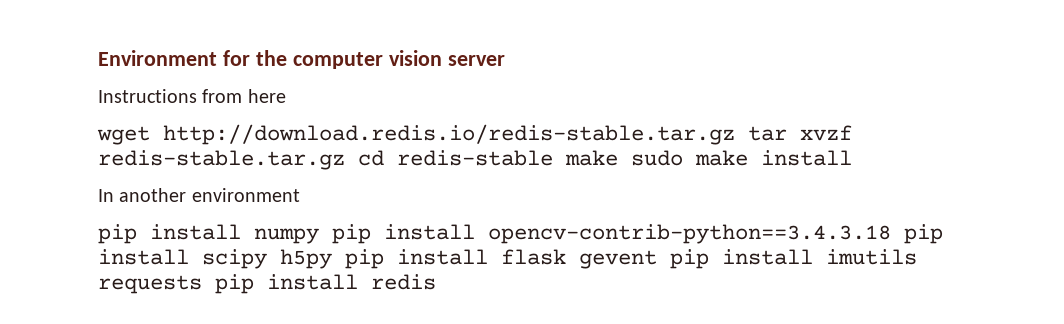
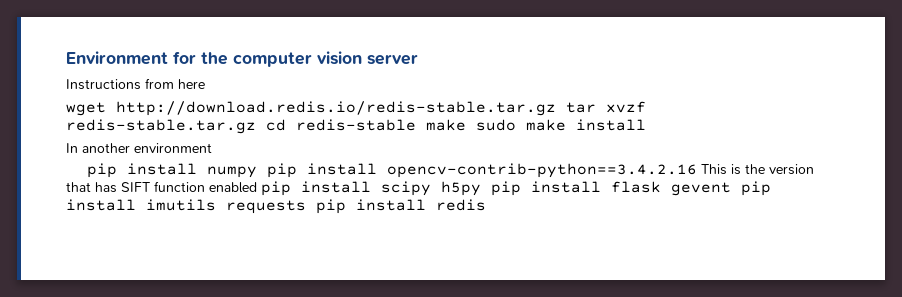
[488,224,891,244] opencv-contrib-python==3.4.3.18 -> [386,163,814,178] [66,181,257,193] opencv-contrib-python==3.4.2.16 This is the version that has SIFT function enabled

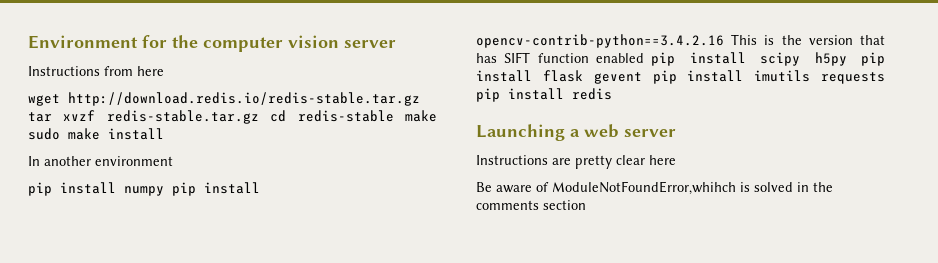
(486, 205) none -> [476,124,676,141] [476,155,676,169] [476,181,833,195] [476,200,586,210] // Launching a web server // Instructions are pretty clear here // Be aware of ModuleNotFoundError,whihch is solved in the comments section

